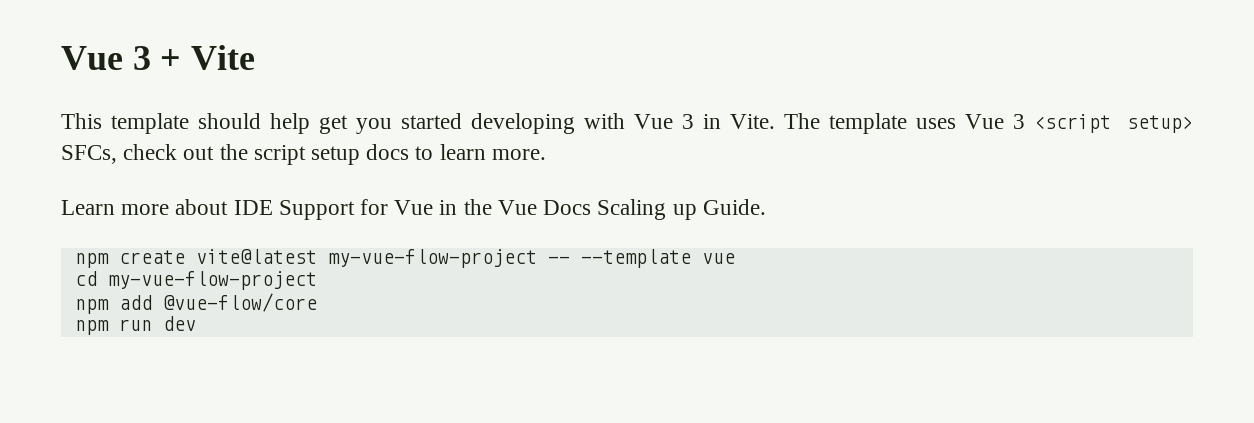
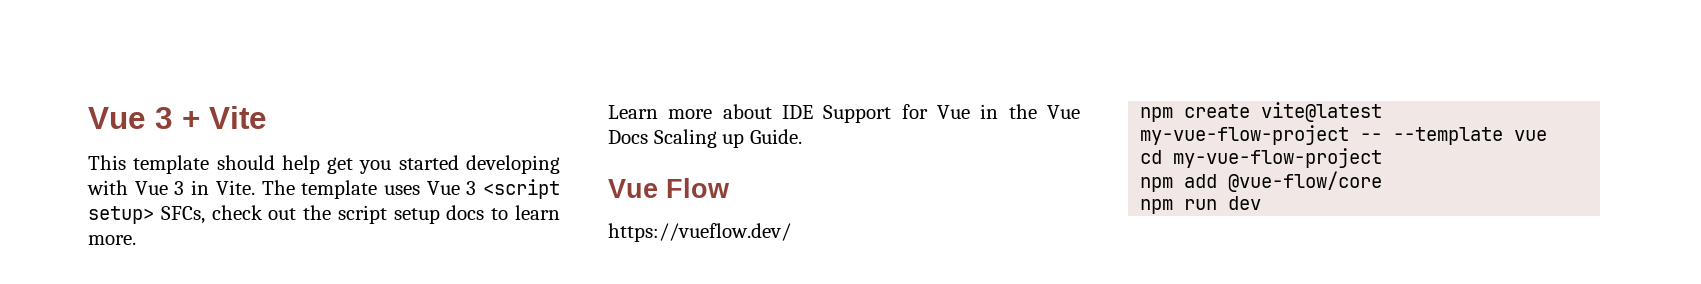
(766, 207) none -> [608,178,730,198] [608,223,791,242] // Vue Flow // https://vueflow.dev/

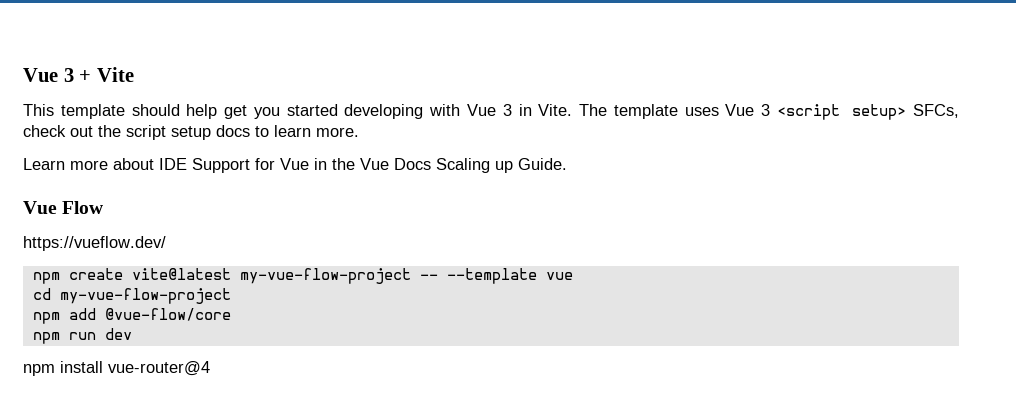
(1262, 203) none -> [23,361,210,376] // npm install vue-router@4

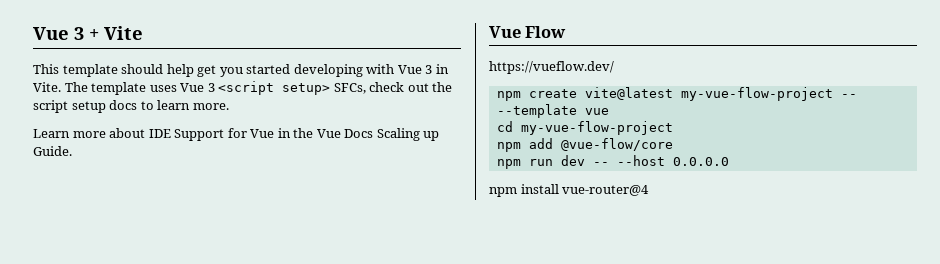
(132, 334) none -> [592,155,729,166] -- --host 0.0.0.0

